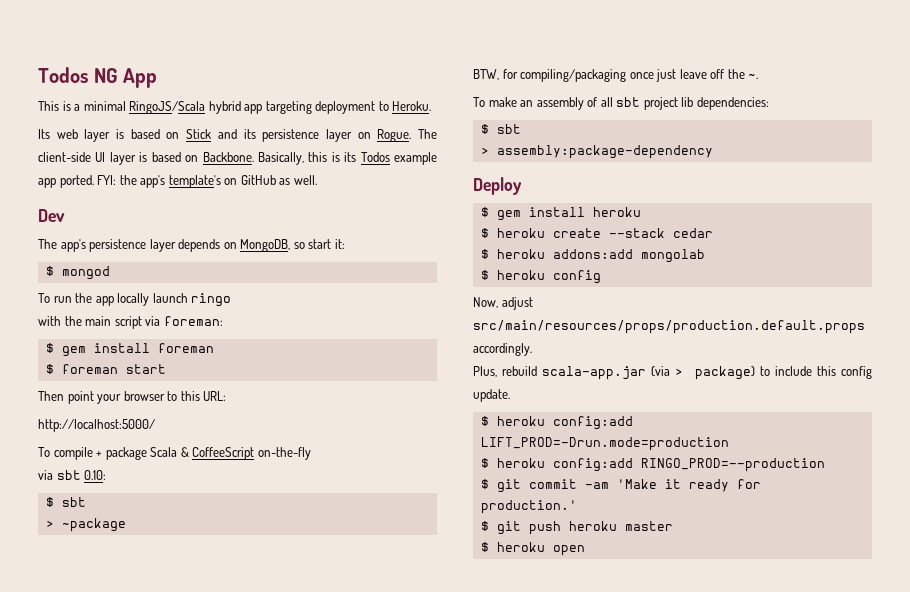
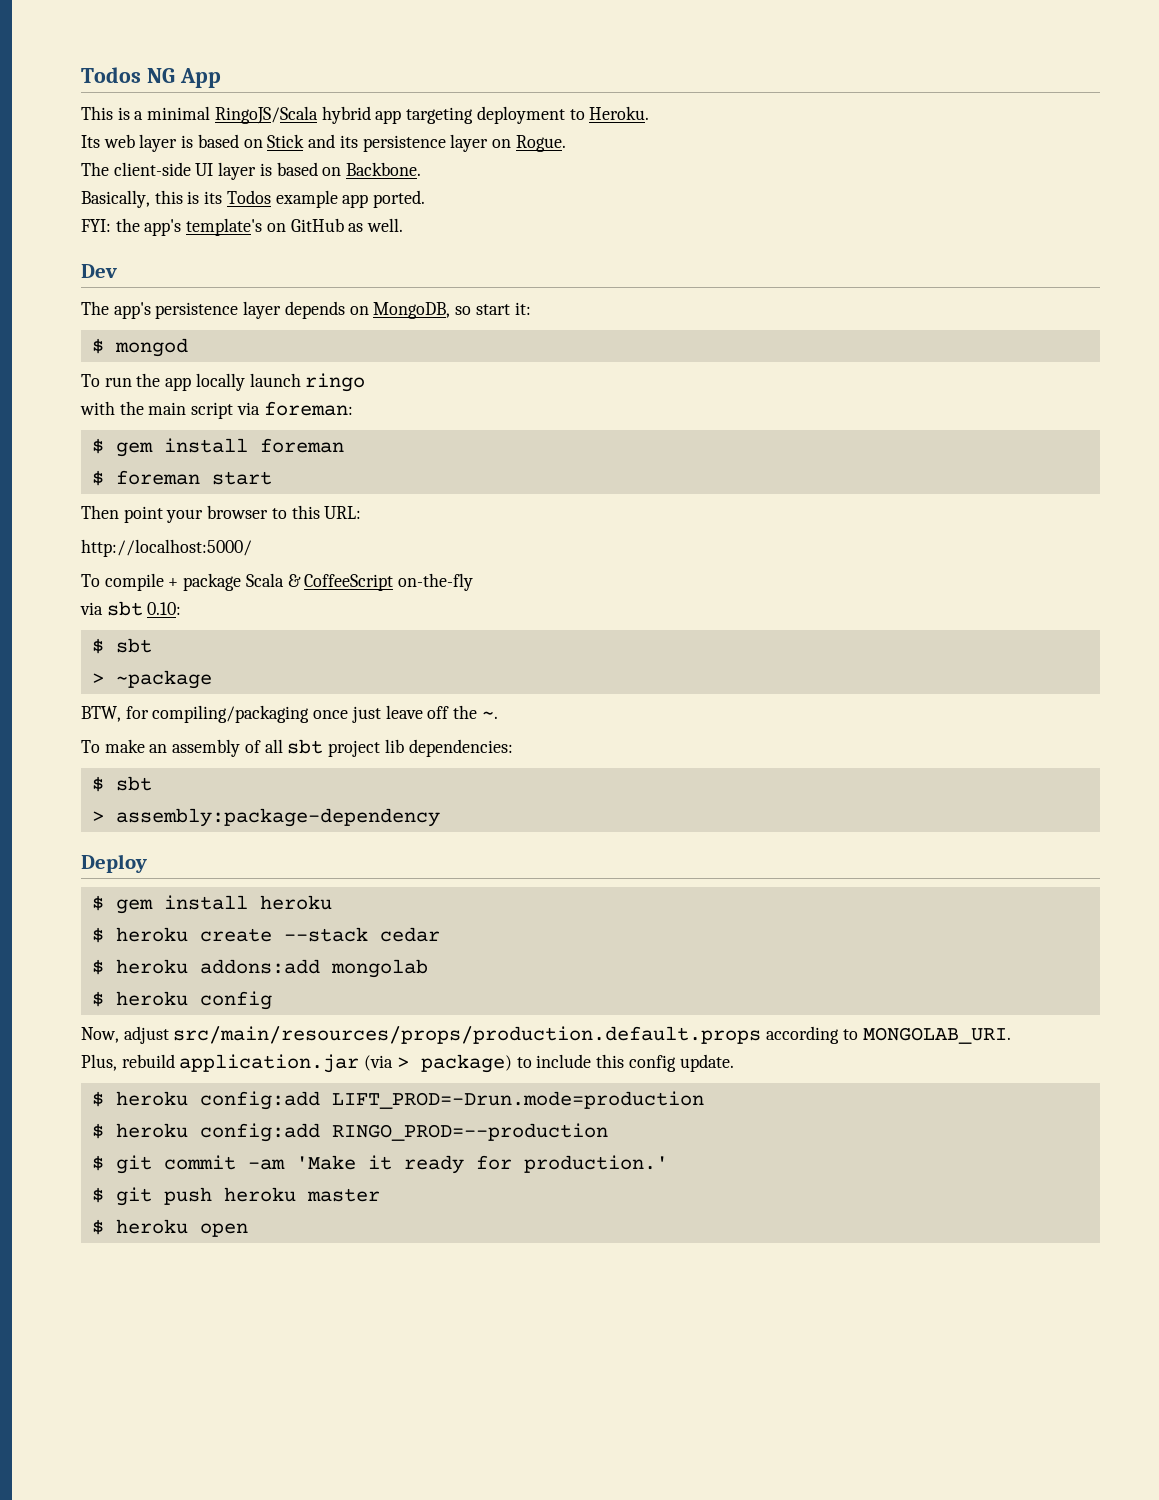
(412, 135) none -> (566, 143) //
(254, 157) none -> (422, 169) //
(94, 181) none -> (426, 199) //
[473,343,532,356] accordingly. -> [766,1026,1011,1044] according to MONGOLAB_URI.
[542,366,647,380] scala-app.jar -> [179,1054,360,1073] application.jar

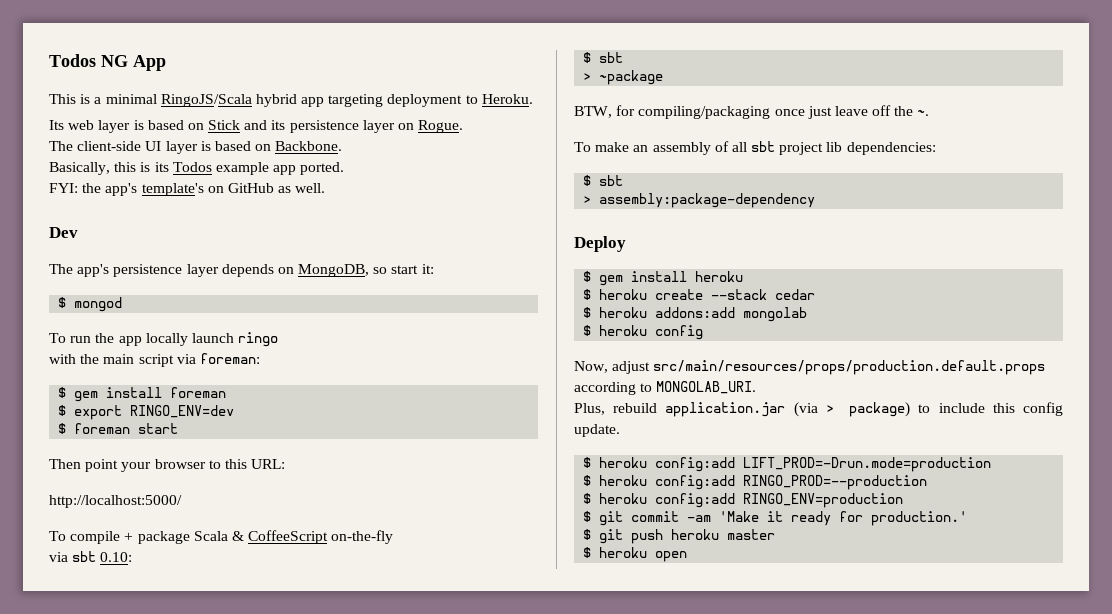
(344, 445) none -> [58,405,235,420] // $ export RINGO_ENV=dev
(608, 1132) none -> [583,493,904,508] // $ heroku config:add RINGO_ENV=production

